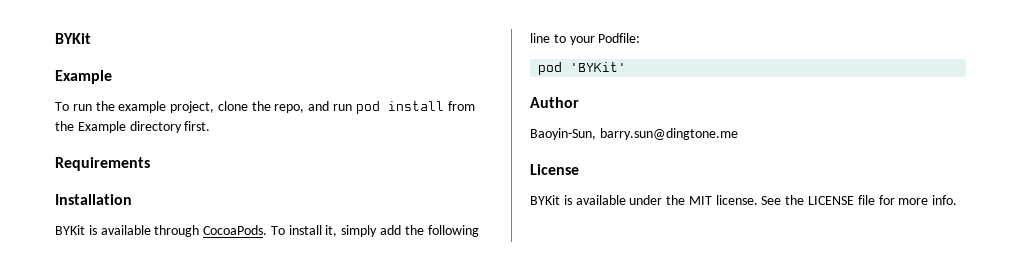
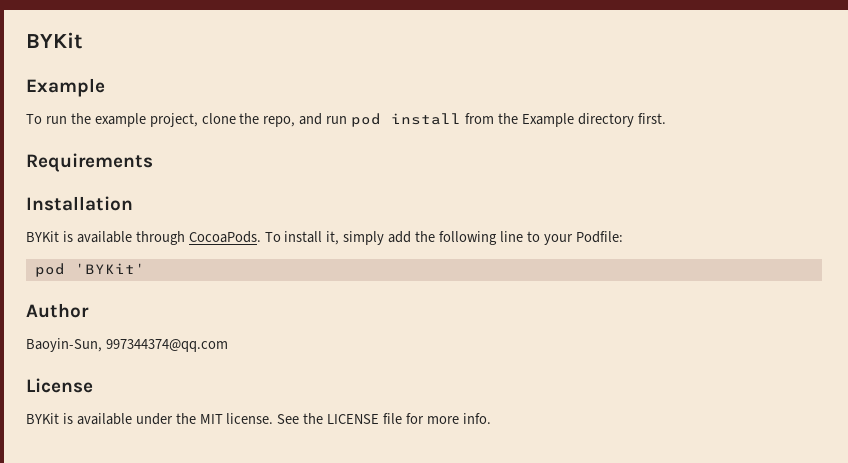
[599,128,738,140] barry.sun@dingtone.me -> [105,339,228,352] 997344374@qq.com

